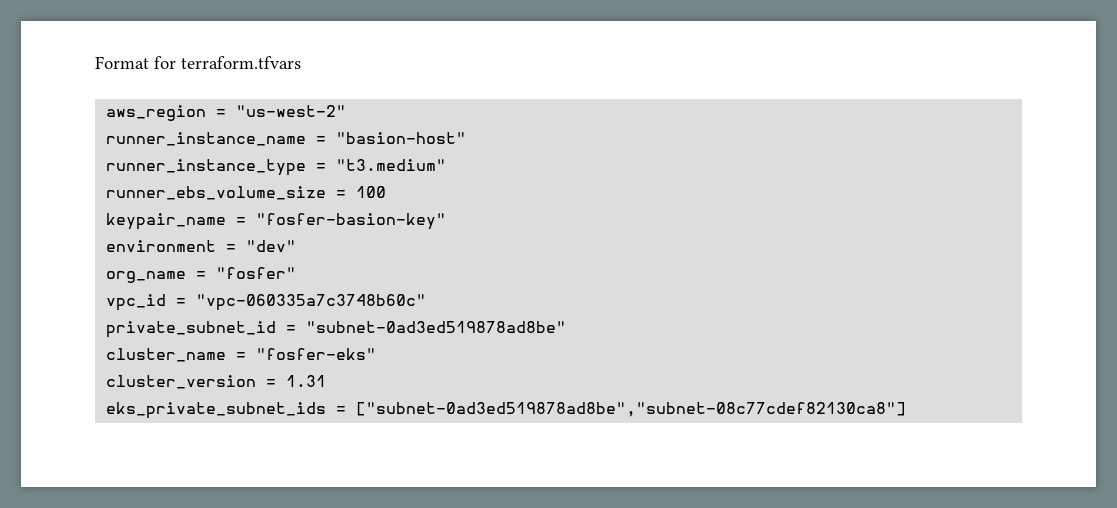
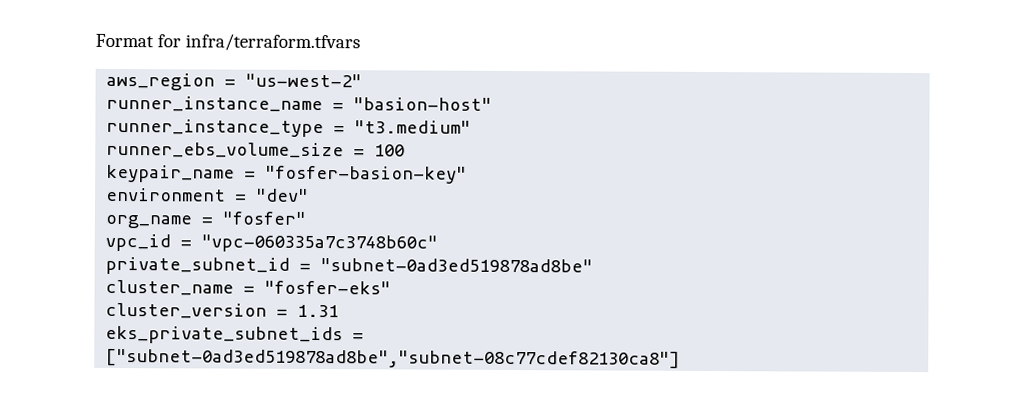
[181,56,301,69] terraform.tfvars -> [185,33,361,52] infra/terraform.tfvars

